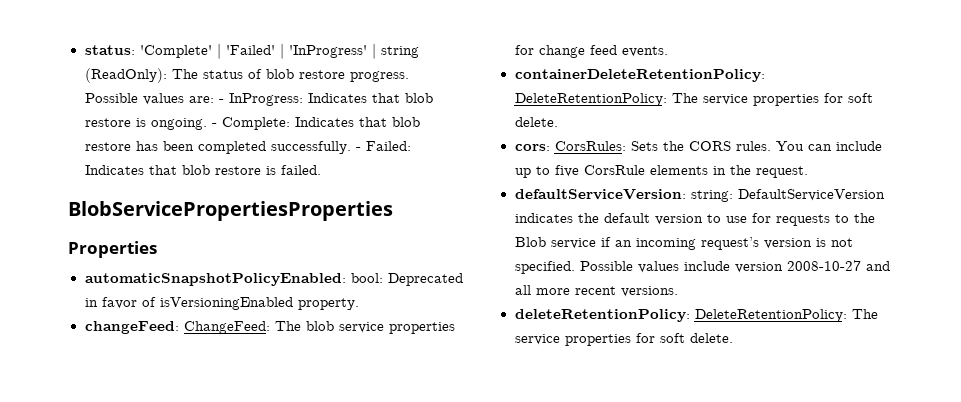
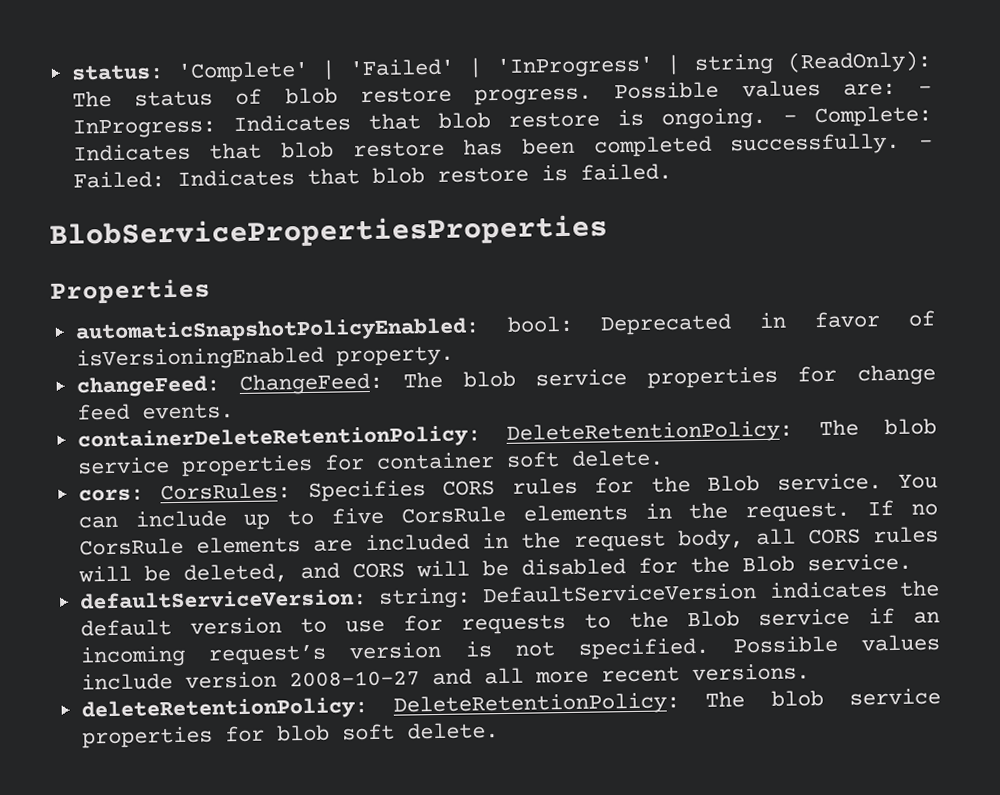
[702,93,843,106] service properties for -> [884,418,937,436] [76,452,495,477] blob service properties for container
[630,141,771,151] Sets the CORS rules. -> [307,473,882,502] Specifies CORS rules for the Blob service.
(808, 172) none -> [867,499,939,516] [78,526,939,556] [77,553,912,584] If no CorsRule elements are included in the request body, all CORS rules will be deleted, and CORS will be disabled for the Blob service.
[514,333,655,346] service properties for -> [770,688,941,707] [81,724,330,749] blob service properties for blob

